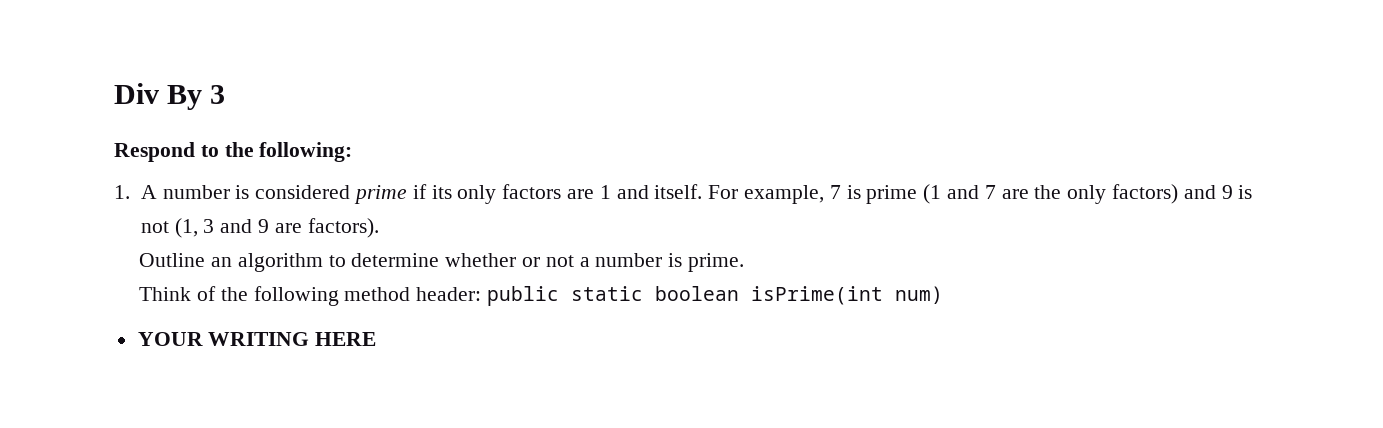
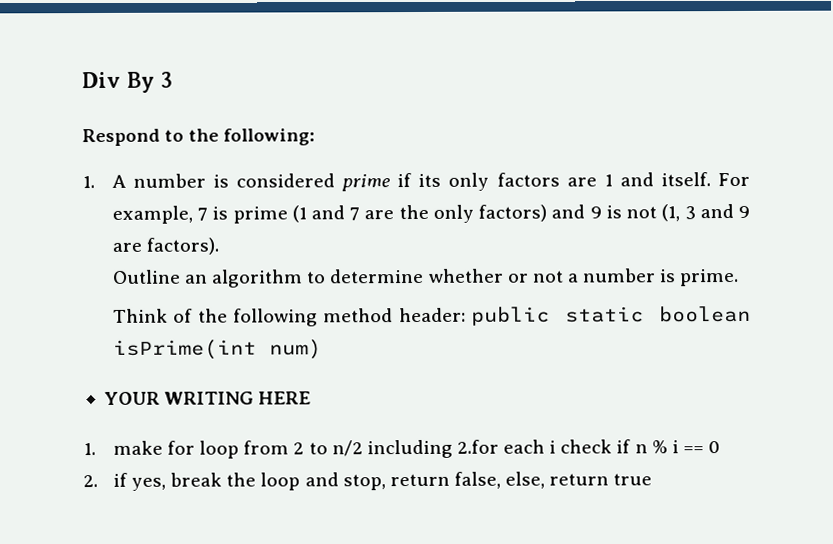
(377, 339) none -> [83,439,721,459] [83,471,653,491] // 1. make for loop from 2 to n/2 including 2.for each i check if n % i == 0 // 2. if yes, break the loop and stop, return false, else, return true

